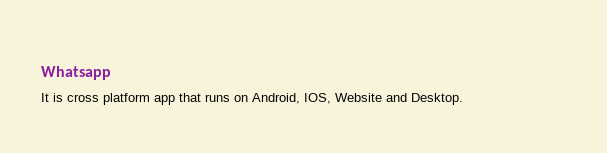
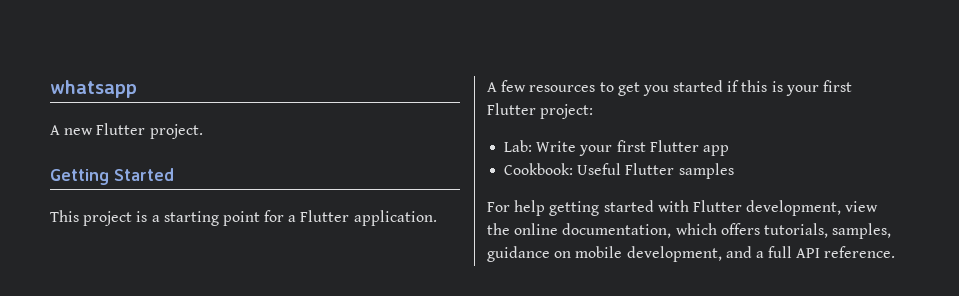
[41,66,111,80] [41,93,463,105] Whatsapp // It is cross platform app that runs on Android, IOS, Website and Desktop. -> [50,80,137,98] [50,123,203,139] [50,168,174,185] [50,210,437,226] [487,80,853,96] [487,103,594,119] [504,140,729,156] [504,163,734,179] [487,200,879,216] [487,223,892,239] [487,246,896,262] whatsapp // A new Flutter project. // Getting Started // This project is a starting point for a Flutter application. // A few resources to get you started if this is your first Flutter project: // Lab: Write your first Flutter app // Cookbook: Useful Flutter samples // For help getting started with Flutter development, view the online documentation, which offers tutorials, samples, guidance on mobile development, and a full API reference.

